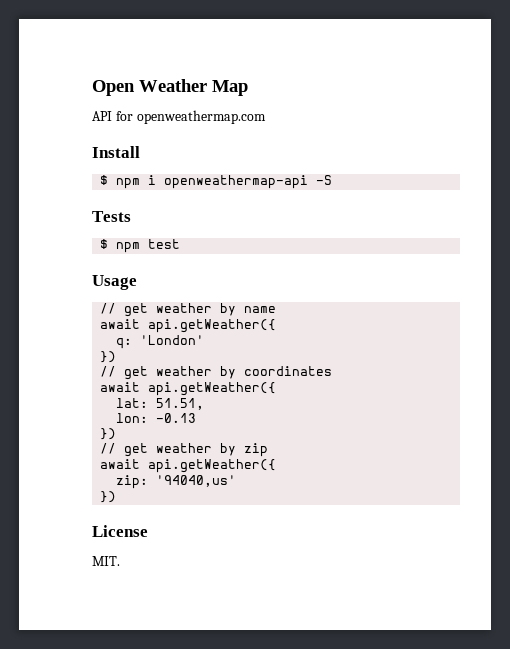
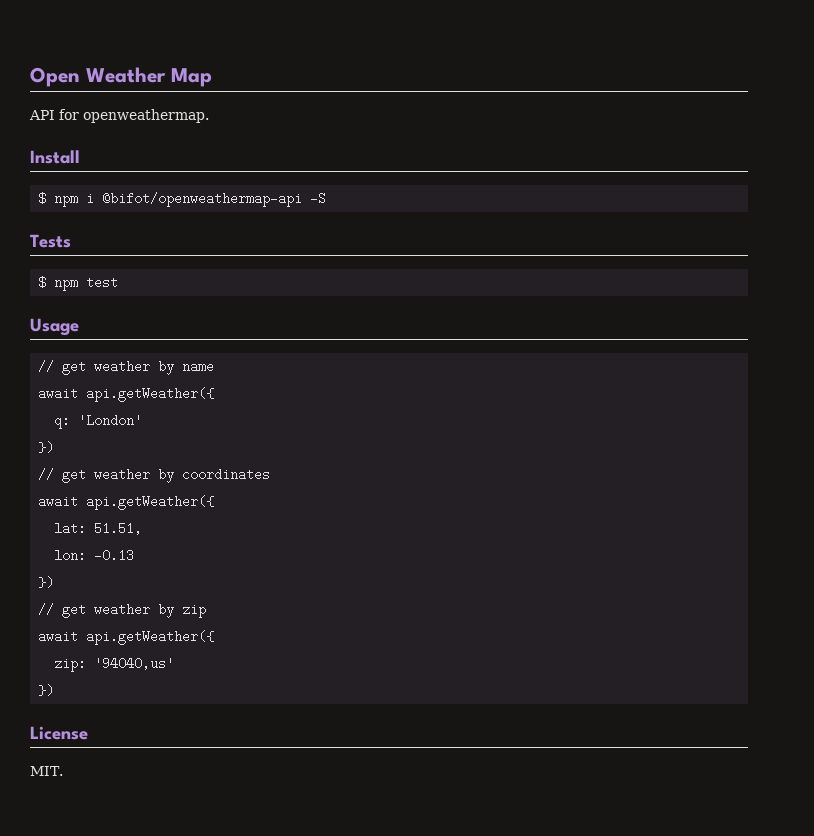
[136,110,266,124] openweathermap.com -> [83,109,209,123] openweathermap.
[164,175,309,189] openweathermap-api -> [102,192,303,207] @bifot/openweathermap-api

